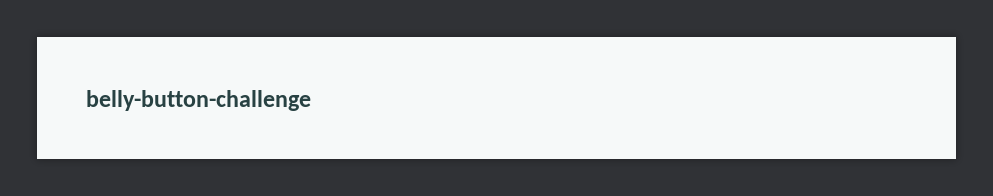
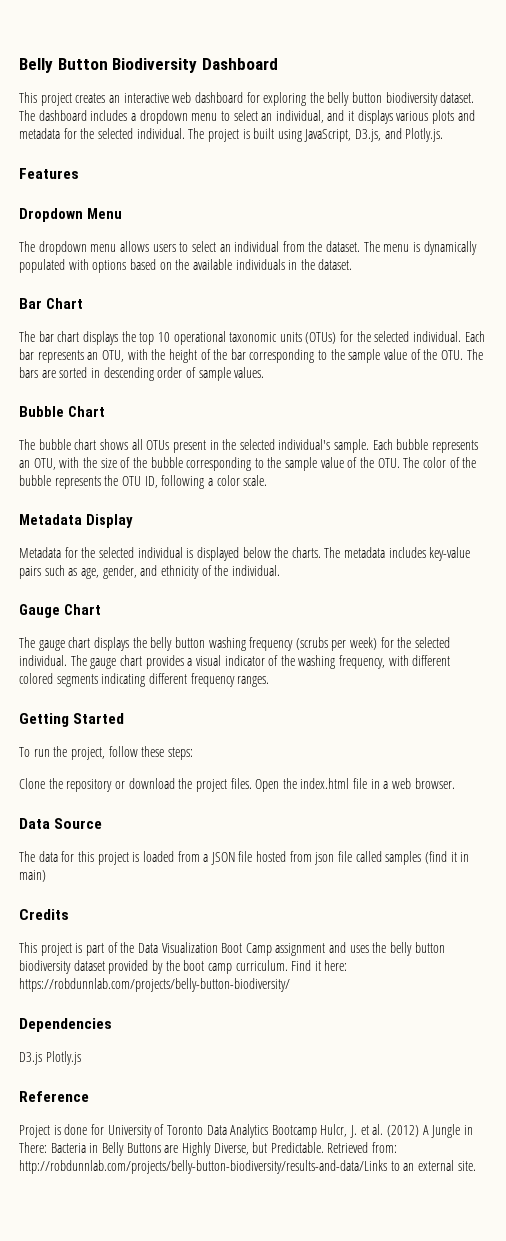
[86,90,311,111] belly-button-challenge -> [19,58,278,73] [19,92,475,106] [19,110,475,124] [19,128,444,142] [19,168,79,179] [19,208,122,222] [19,241,477,255] [19,259,353,273] [19,298,83,309] [19,331,485,345] [19,349,483,363] [19,367,265,381] [19,406,105,417] [19,439,479,453] [19,457,477,471] [19,475,268,489] [19,514,133,528] [19,547,471,561] [19,565,280,579] [19,604,101,618] [19,637,451,651] [19,655,451,669] [19,673,270,687] [19,713,125,727] [19,746,193,760] [19,778,455,792] [19,818,103,829] [19,851,470,865] [19,870,46,882] [19,909,69,920] [19,942,445,956] [19,960,348,974] [19,978,290,992] [19,1018,112,1032] [19,1051,81,1065] [19,1091,89,1102] [19,1124,473,1138] [19,1142,398,1156] [19,1160,476,1174] Belly Button Biodiversity Dashboard // This project creates an interactive web dashboard for exploring the belly button biodiversity dataset. The dashboard includes a dropdown menu to select an individual, and it displays various plots and metadata for the selected individual. The project is built using JavaScript, D3.js, and Plotly.js. // Features // Dropdown Menu // The dropdown menu allows users to select an individual from the dataset. The menu is dynamically populated with options based on the available individuals in the dataset. // Bar Chart // The bar chart displays the top 10 operational taxonomic units (OTUs) for the selected individual. Each bar represents an OTU, with the height of the bar corresponding to the sample value of the OTU. The bars are sorted in descending order of sample values. // Bubble Chart // The bubble chart shows all OTUs present in the selected individual's sample. Each bubble represents an OTU, with the size of the bubble corresponding to the sample value of the OTU. The color of the bubble represents the OTU ID, following a color scale. // Metadata Display // Metadata for the selected individual is displayed below the charts. The metadata includes key-value pairs such as age, gender, and ethnicity of the individual. // Gauge Chart // The gauge chart displays the belly button washing frequency (scrubs per week) for the selected individual. The gauge chart provides a visual indicator of the washing frequency, with different colored segments indicating different frequency ranges. // Getting Started // To run the project, follow these steps: // Clone the repository or download the project files. Open the index.html file in a web browser. // Data Source // The data for this project is loaded from a JSON file hosted from json file called samples (find it in main) // Credits // This project is part of the Data Visualization Boot Camp assignment and uses the belly button biodiversity dataset provided by the boot camp curriculum. Find it here: https://robdunnlab.com/projects/belly-button-biodiversity/ // Dependencies // D3.js Plotly.js // Reference // Project is done for University of Toronto Data Analytics Bootcamp Hulcr, J. et al. (2012) A Jungle in There: Bacteria in Belly Buttons are Highly Diverse, but Predictable. Retrieved from: http://robdunnlab.com/projects/belly-button-biodiversity/results-and-data/Links to an external site.

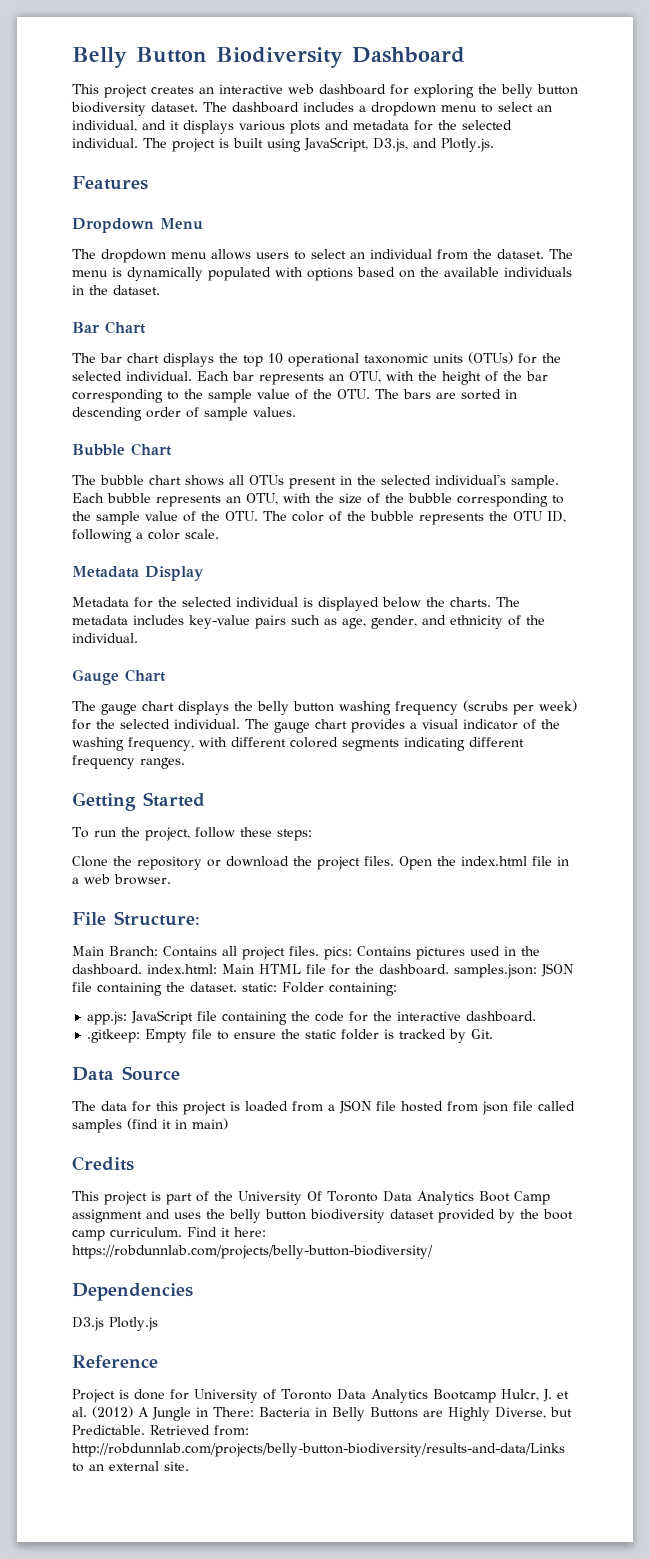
(455, 783) none -> [72,911,200,926] [72,946,540,960] [72,963,573,978] [72,982,397,996] [87,1010,537,1025] [87,1029,494,1043] // File Structure: // Main Branch: Contains all project files. pics: Contains pictures used in the dashboard. index.html: Main HTML file for the dashboard. samples.json: JSON file containing the dataset. static: Folder containing: // app.js: JavaScript file containing the code for the interactive dashboard. // .gitkeep: Empty file to ensure the static folder is tracked by Git.
[137,942,218,953] Data Visualization -> [238,1191,474,1205] University Of Toronto Data Analytics

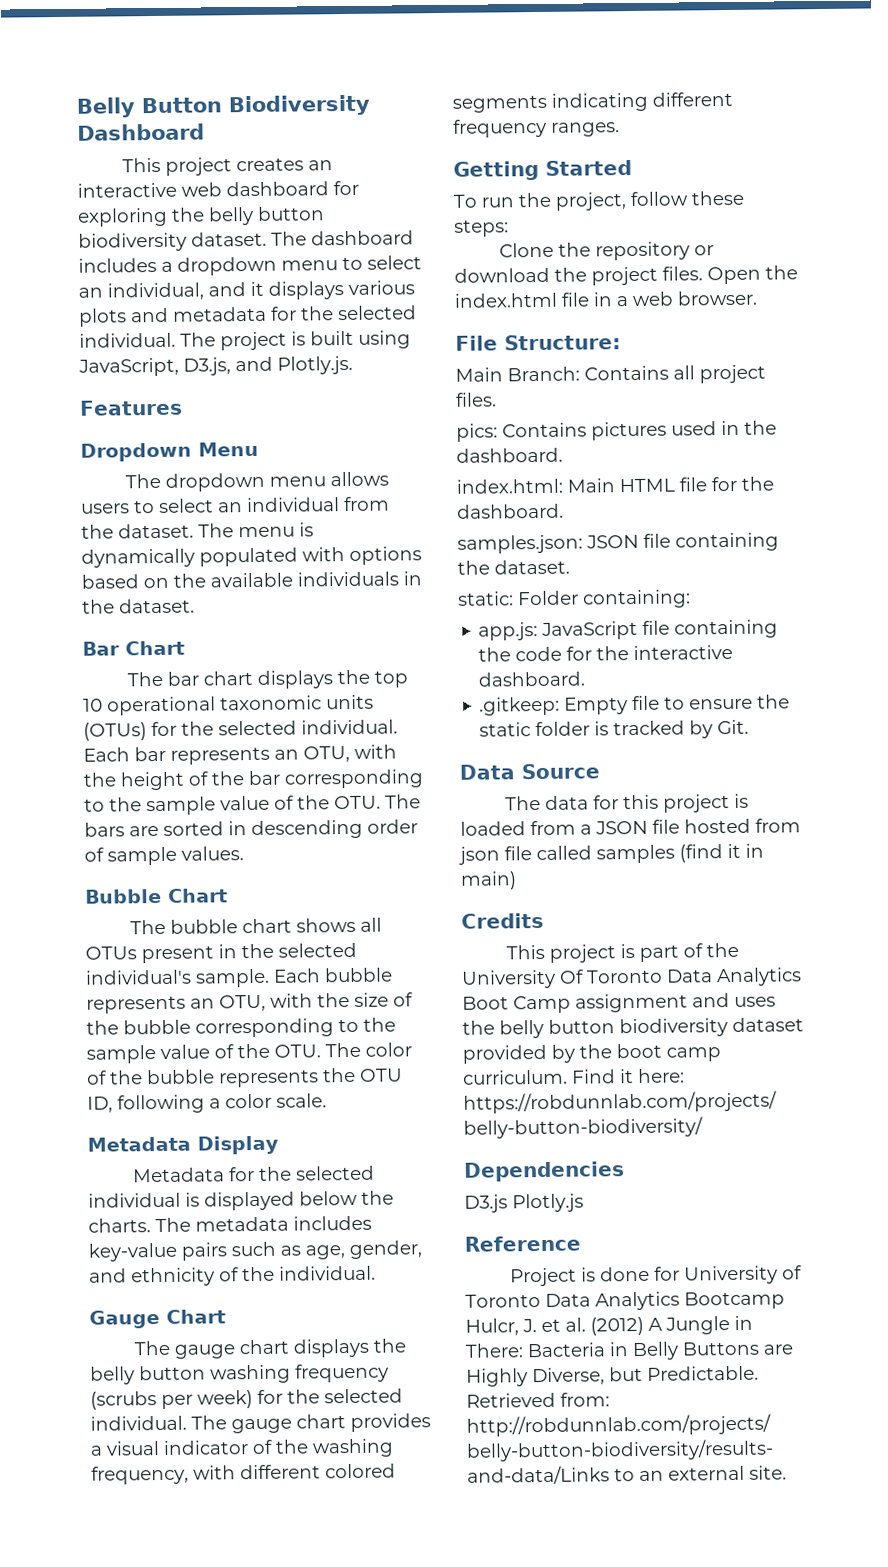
(319, 951) none -> (497, 399) //
(142, 969) none -> (563, 455) //
(449, 969) none -> (564, 511) //
(237, 987) none -> (570, 567) //

